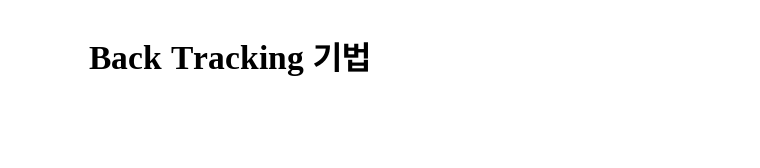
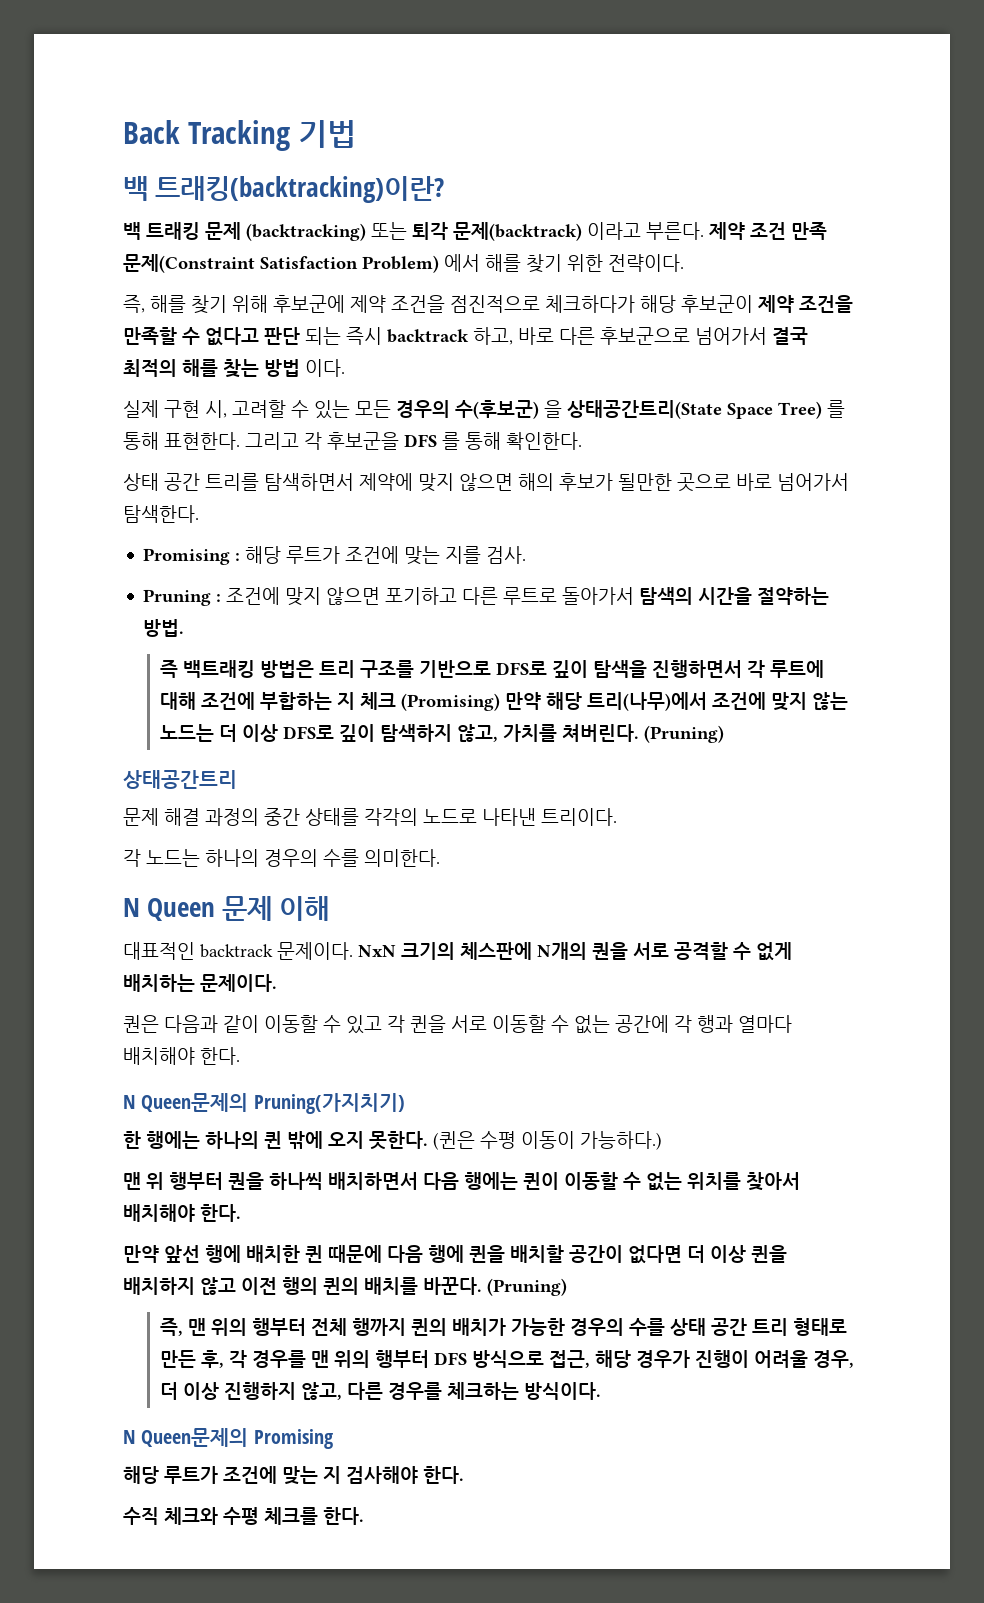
(372, 57) none -> [123,176,445,203] [123,222,827,241] [123,254,684,273] [123,295,853,314] [123,327,808,346] [123,359,345,378] [123,400,845,419] [123,432,582,450] [123,473,849,492] [123,505,199,523] [143,546,527,565] [143,587,830,606] [143,619,185,637] [159,660,824,678] [159,692,848,711] [159,724,724,743] [123,770,237,789] [123,808,617,826] [123,849,440,867] [123,896,330,921] [123,942,792,961] [123,974,277,992] [123,1015,792,1034] [123,1047,240,1065] [123,1093,405,1114] [123,1131,662,1150] [123,1172,800,1191] [123,1204,241,1222] [123,1245,787,1264] [123,1277,567,1296] [159,1318,847,1336] [159,1350,854,1368] [159,1382,601,1401] [123,1428,333,1449] [123,1466,464,1485] [123,1507,364,1525] // 백 트래킹(backtracking)이란? // 백 트래킹 문제 (backtracking) 또는 퇴각 문제(backtrack) 이라고 부른다. 제약 조건 만족 문제(Constraint Satisfaction Problem) 에서 해를 찾기 위한 전략이다. // 즉, 해를 찾기 위해 후보군에 제약 조건을 점진적으로 체크하다가 해당 후보군이 제약 조건을 만족할 수 없다고 판단 되는 즉시 backtrack 하고, 바로 다른 후보군으로 넘어가서 결국 최적의 해를 찾는 방법 이다. // 실제 구현 시, 고려할 수 있는 모든 경우의 수(후보군) 을 상태공간트리(State Space Tree) 를 통해 표현한다. 그리고 각 후보군을 DFS 를 통해 확인한다. // 상태 공간 트리를 탐색하면서 제약에 맞지 않으면 해의 후보가 될만한 곳으로 바로 넘어가서 탐색한다. // Promising : 해당 루트가 조건에 맞는 지를 검사. // Pruning : 조건에 맞지 않으면 포기하고 다른 루트로 돌아가서 탐색의 시간을 절약하는 방법. // 즉 백트래킹 방법은 트리 구조를 기반으로 DFS로 깊이 탐색을 진행하면서 각 루트에 대해 조건에 부합하는 지 체크 (Promising) 만약 해당 트리(나무)에서 조건에 맞지 않는 노드는 더 이상 DFS로 깊이 탐색하지 않고, 가치를 쳐버린다. (Pruning) // 상태공간트리 // 문제 해결 과정의 중간 상태를 각각의 노드로 나타낸 트리이다. // 각 노드는 하나의 경우의 수를 의미한다. // N Queen 문제 이해 // 대표적인 backtrack 문제이다. NxN 크기의 체스판에 N개의 퀀을 서로 공격할 수 없게 배치하는 문제이다. // 퀀은 다음과 같이 이동할 수 있고 각 퀸을 서로 이동할 수 없는 공간에 각 행과 열마다 배치해야 한다. // N Queen문제의 Pruning(가지치기) // 한 행에는 하나의 퀸 밖에 오지 못한다. (퀸은 수평 이동이 가능하다.) // 맨 위 행부터 퀀을 하나씩 배치하면서 다음 행에는 퀸이 이동할 수 없는 위치를 찾아서 배치해야 한다. // 만약 앞선 행에 배치한 퀸 때문에 다음 행에 퀸을 배치할 공간이 없다면 더 이상 퀸을 배치하지 않고 이전 행의 퀸의 배치를 바꾼다. (Pruning) // 즉, 맨 위의 행부터 전체 행까지 퀸의 배치가 가능한 경우의 수를 상태 공간 트리 형태로 만든 후, 각 경우를 맨 위의 행부터 DFS 방식으로 접근, 해당 경우가 진행이 어려울 경우, 더 이상 진행하지 않고, 다른 경우를 체크하는 방식이다. // N Queen문제의 Promising // 해당 루트가 조건에 맞는 지 검사해야 한다. // 수직 체크와 수평 체크를 한다.

